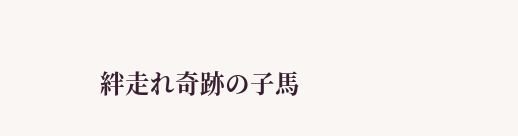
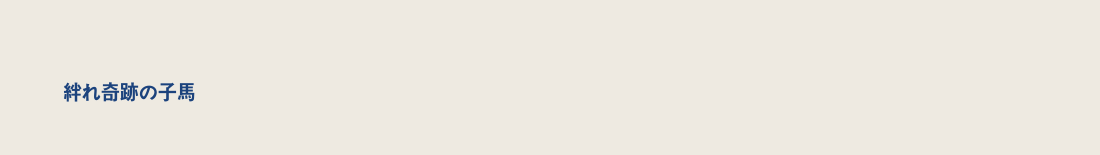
[125,71,150,96] 走 -> (82, 92) none

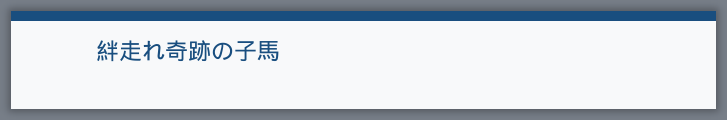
(82, 92) none -> [119,40,142,62] 走

